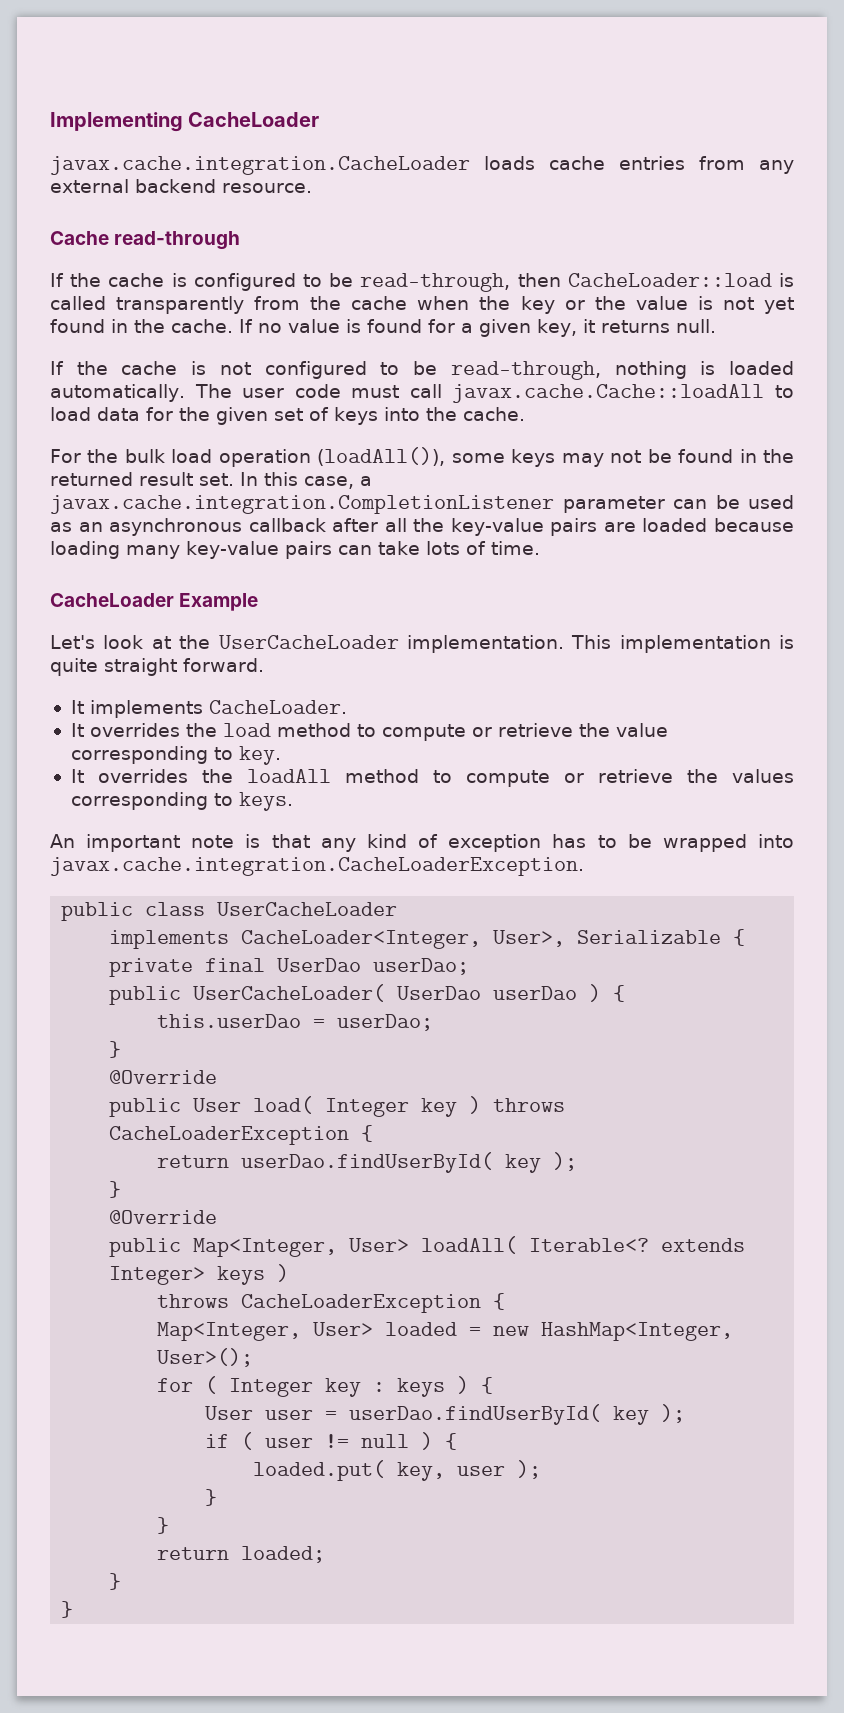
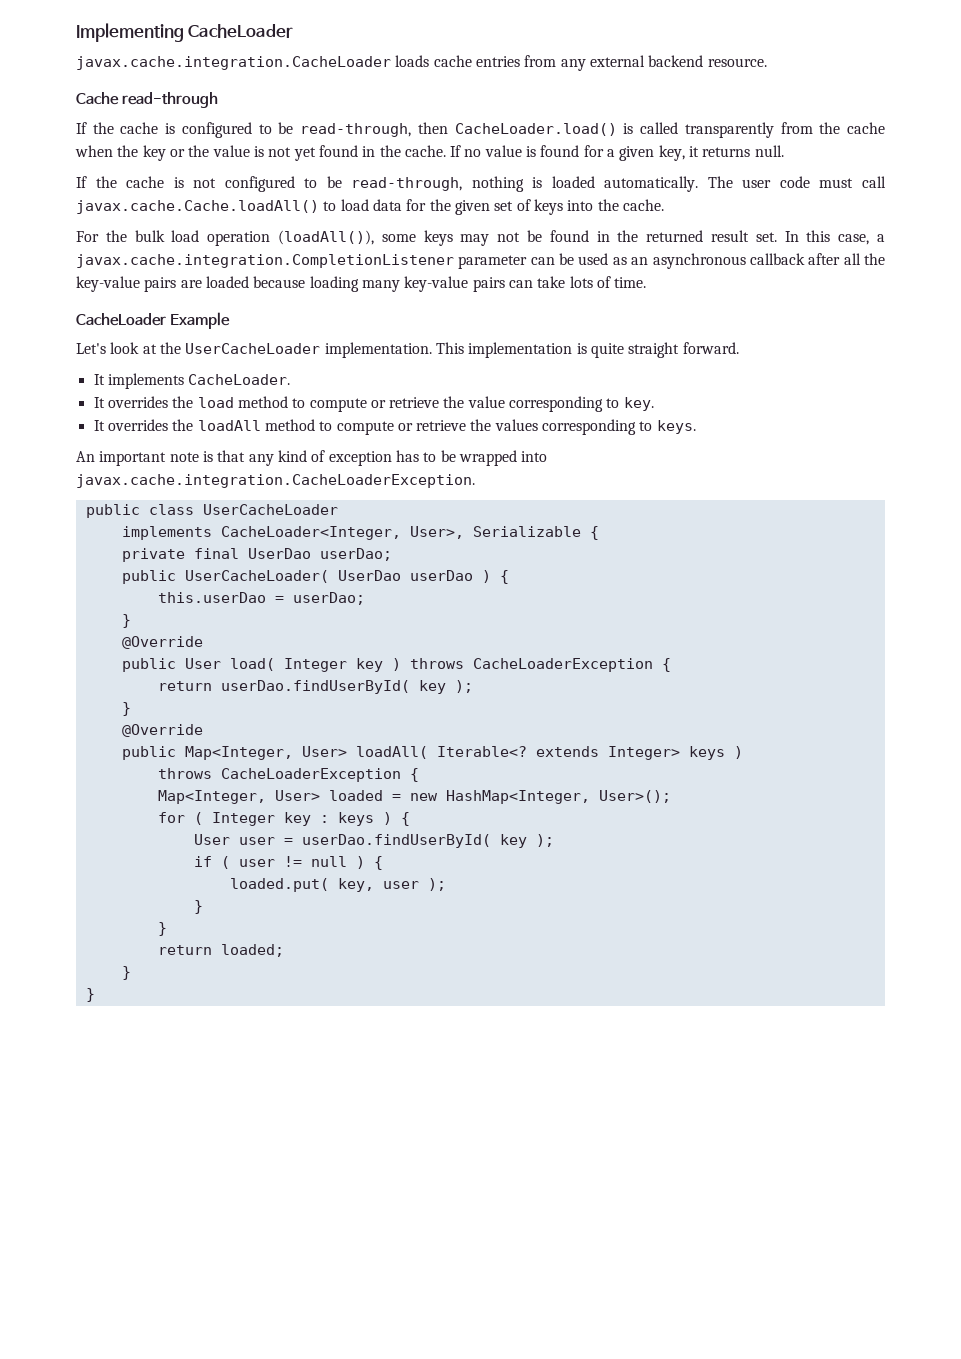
[567,273,772,287] CacheLoader::load -> [454,123,617,136] CacheLoader.load()
[452,384,765,403] javax.cache.Cache::loadAll -> [76,200,319,214] javax.cache.Cache.loadAll()

